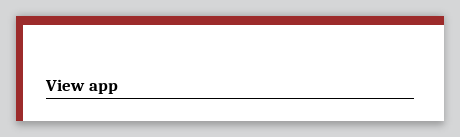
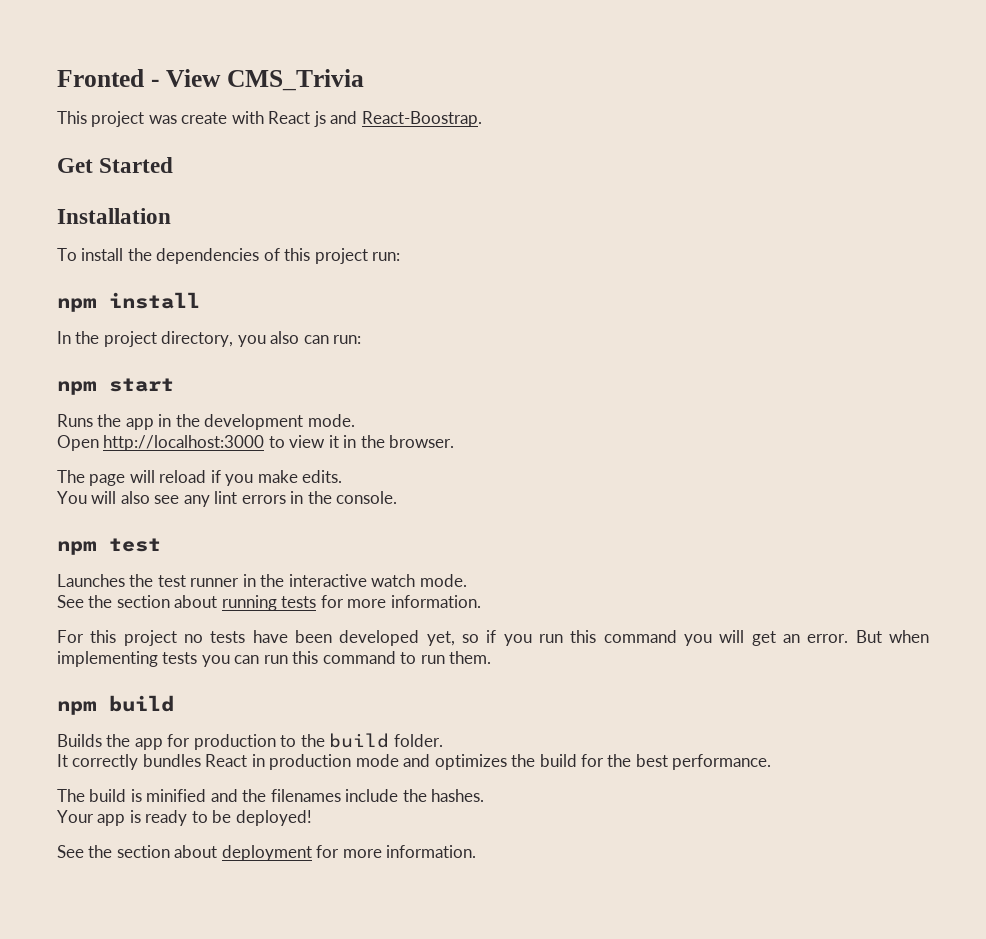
[45,79,118,94] View app -> [57,69,364,91] [57,111,482,127] [57,157,174,173] [57,208,171,224] [57,248,401,264] [57,292,200,312] [57,331,362,347] [57,378,174,395] [57,414,355,430] [57,435,455,451] [57,470,343,486] [57,491,398,507] [57,538,161,555] [57,574,467,587] [57,595,481,611] [57,630,930,646] [57,651,492,667] [57,695,174,715] [57,733,443,750] [57,754,772,770] [57,789,485,802] [57,810,312,826] [57,845,477,861] Fronted - View CMS_Trivia // This project was create with React js and React-Boostrap. // Get Started // Installation // To install the dependencies of this project run: // npm install // In the project directory, you also can run: // npm start // Runs the app in the development mode. // Open http://localhost:3000 to view it in the browser. // The page will reload if you make edits. // You will also see any lint errors in the console. // npm test // Launches the test runner in the interactive watch mode. // See the section about running tests for more information. // For this project no tests have been developed yet, so if you run this command you will get an error. But when implementing tests you can run this command to run them. // npm build // Builds the app for production to the build folder. // It correctly bundles React in production mode and optimizes the build for the best performance. // The build is minified and the filenames include the hashes. // Your app is ready to be deployed! // See the section about deployment for more information.

